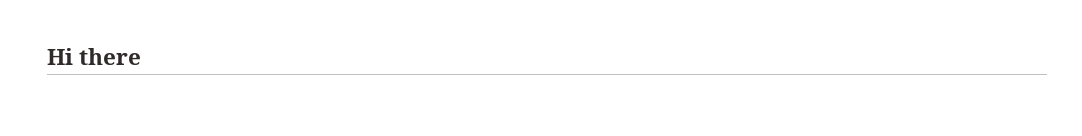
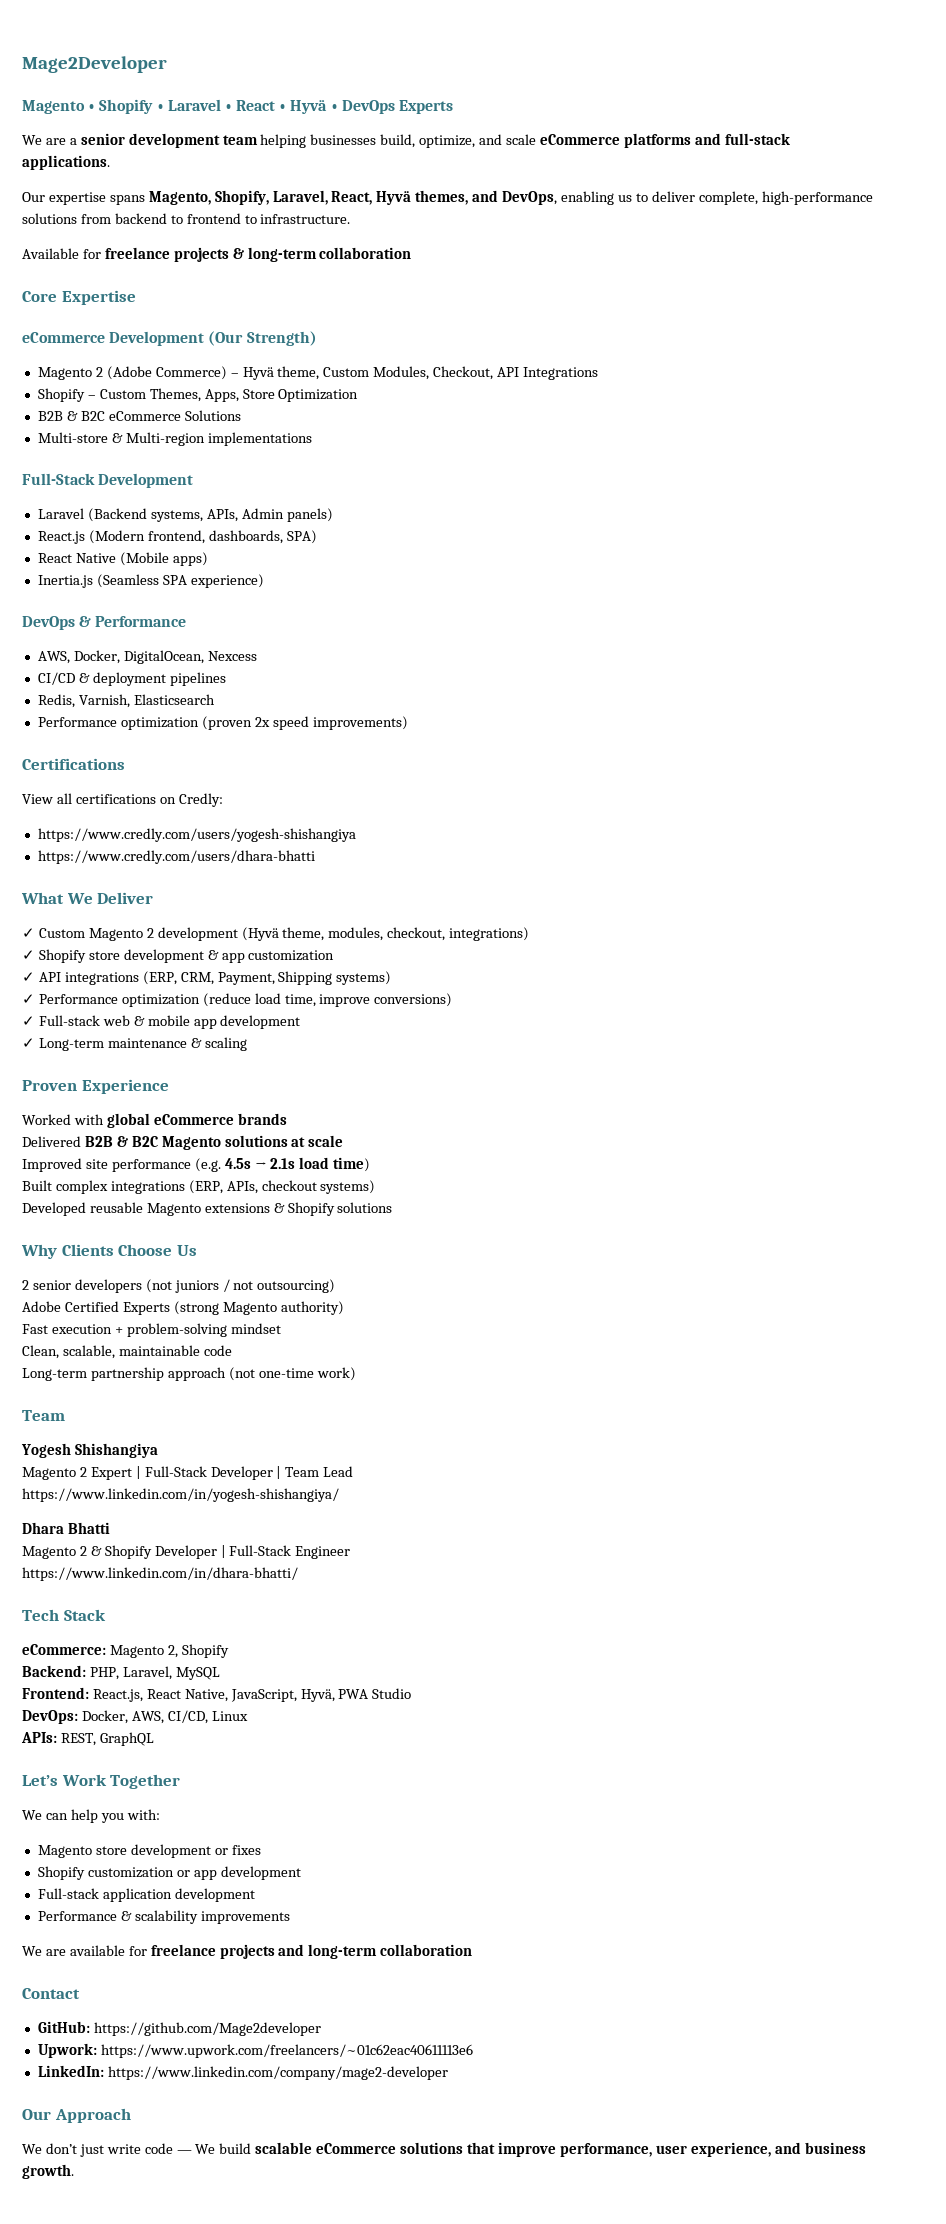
[47,48,142,65] Hi there -> [22,56,167,73] [22,99,454,114] [22,133,790,148] [22,155,110,170] [22,190,873,205] [22,213,351,224] [22,247,412,262] [22,290,136,305] [22,331,317,346] [37,366,599,380] [37,388,359,402] [37,410,241,421] [37,432,312,446] [22,473,194,488] [37,508,333,522] [37,530,317,544] [37,552,208,566] [37,574,264,588] [22,616,187,630] [37,650,257,664] [37,672,226,686] [37,694,215,708] [37,716,408,730] [22,758,125,770] [22,793,223,807] [37,828,356,842] [37,850,315,864] [21,892,154,904] [22,927,530,941] [22,949,335,963] [22,971,392,985] [22,993,453,1007] [22,1015,301,1029] [22,1037,247,1051] [22,1079,169,1094] [22,1113,287,1128] [22,1135,344,1150] [22,1157,371,1172] [22,1180,376,1194] [22,1202,393,1216] [21,1244,197,1259] [22,1279,336,1293] [22,1301,344,1315] [22,1323,281,1337] [22,1345,232,1359] [22,1367,356,1381] [22,1410,65,1421] [21,1443,158,1458] [22,1466,354,1480] [22,1488,339,1502] [22,1522,110,1534] [22,1545,351,1559] [22,1567,298,1581] [22,1609,106,1621] [22,1644,229,1658] [22,1665,220,1680] [22,1687,412,1702] [22,1710,248,1724] [21,1732,154,1746] [22,1774,181,1789] [22,1809,160,1823] [37,1844,261,1858] [37,1866,301,1880] [37,1888,255,1902] [37,1910,290,1924] [22,1944,473,1959] [22,1988,80,1999] [37,2021,321,2036] [37,2043,473,2058] [37,2065,448,2080] [22,2108,131,2123] [22,2142,866,2157] [22,2164,74,2179] Mage2Developer // Magento • Shopify • Laravel • React • Hyvä • DevOps Experts // We are a senior development team helping businesses build, optimize, and scale eCommerce platforms and full-stack applications. // Our expertise spans Magento, Shopify, Laravel, React, Hyvä themes, and DevOps, enabling us to deliver complete, high-performance solutions from backend to frontend to infrastructure. // Available for freelance projects & long-term collaboration // Core Expertise // eCommerce Development (Our Strength) // Magento 2 (Adobe Commerce) – Hyvä theme, Custom Modules, Checkout, API Integrations // Shopify – Custom Themes, Apps, Store Optimization // B2B & B2C eCommerce Solutions // Multi-store & Multi-region implementations // Full-Stack Development // Laravel (Backend systems, APIs, Admin panels) // React.js (Modern frontend, dashboards, SPA) // React Native (Mobile apps) // Inertia.js (Seamless SPA experience) // DevOps & Performance // AWS, Docker, DigitalOcean, Nexcess // CI/CD & deployment pipelines // Redis, Varnish, Elasticsearch // Performance optimization (proven 2x speed improvements) // Certifications // View all certifications on Credly: // https://www.credly.com/users/yogesh-shishangiya // https://www.credly.com/users/dhara-bhatti // What We Deliver // ✓ Custom Magento 2 development (Hyvä theme, modules, checkout, integrations) // ✓ Shopify store development & app customization // ✓ API integrations (ERP, CRM, Payment, Shipping systems) // ✓ Performance optimization (reduce load time, improve conversions) // ✓ Full-stack web & mobile app development // ✓ Long-term maintenance & scaling // Proven Experience // Worked with global eCommerce brands // Delivered B2B & B2C Magento solutions at scale // Improved site performance (e.g. 4.5s → 2.1s load time) // Built complex integrations (ERP, APIs, checkout systems) // Developed reusable Magento extensions & Shopify solutions // Why Clients Choose Us // 2 senior developers (not juniors / not outsourcing) // Adobe Certified Experts (strong Magento authority) // Fast execution + problem-solving mindset // Clean, scalable, maintainable code // Long-term partnership approach (not one-time work) // Team // Yogesh Shishangiya // Magento 2 Expert | Full-Stack Developer | Team Lead // https://www.linkedin.com/in/yogesh-shishangiya/ // Dhara Bhatti // Magento 2 & Shopify Developer | Full-Stack Engineer // https://www.linkedin.com/in/dhara-bhatti/ // Tech Stack // eCommerce: Magento 2, Shopify // Backend: PHP, Laravel, MySQL // Frontend: React.js, React Native, JavaScript, Hyvä, PWA Studio // DevOps: Docker, AWS, CI/CD, Linux // APIs: REST, GraphQL // Let’s Work Together // We can help you with: // Magento store development or fixes // Shopify customization or app development // Full-stack application development // Performance & scalability improvements // We are available for freelance projects and long-term collaboration // Contact // GitHub: https://github.com/Mage2developer // Upwork: https://www.upwork.com/freelancers/~01c62eac40611113e6 // LinkedIn: https://www.linkedin.com/company/mage2-developer // Our Approach // We don’t just write code — We build scalable eCommerce solutions that improve performance, user experience, and business growth.

